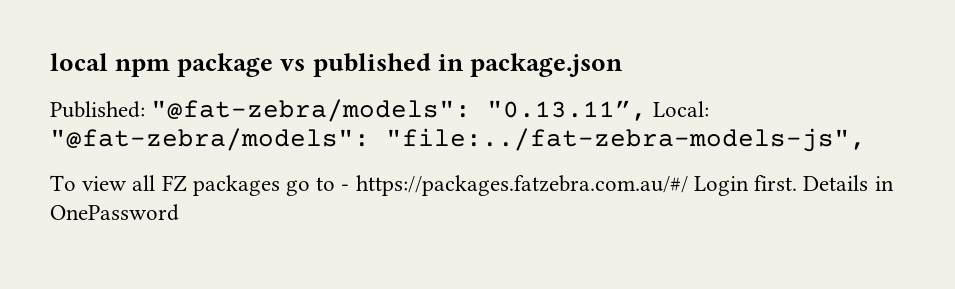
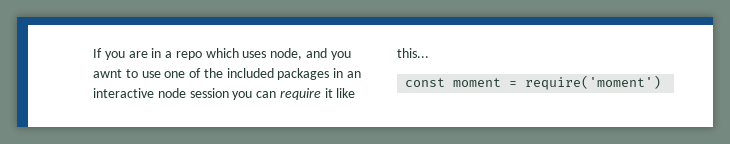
[50,53,623,77] [50,99,710,122] [50,128,866,152] [50,175,894,196] [50,204,179,221] local npm package vs published in package.json // Published: "@fat-zebra/models": "0.13.11”, Local: "@fat-zebra/models": "file:../fat-zebra-models-js", // To view all FZ packages go to - https://packages.fatzebra.com.au/#/ Login first. Details in OnePassword -> [93,48,351,60] [93,68,362,80] [93,88,356,100] [397,48,429,58] [405,75,662,90] If you are in a repo which uses node, and you awnt to use one of the included packages in an interactive node session you can require it like this... // const moment = require('moment')

